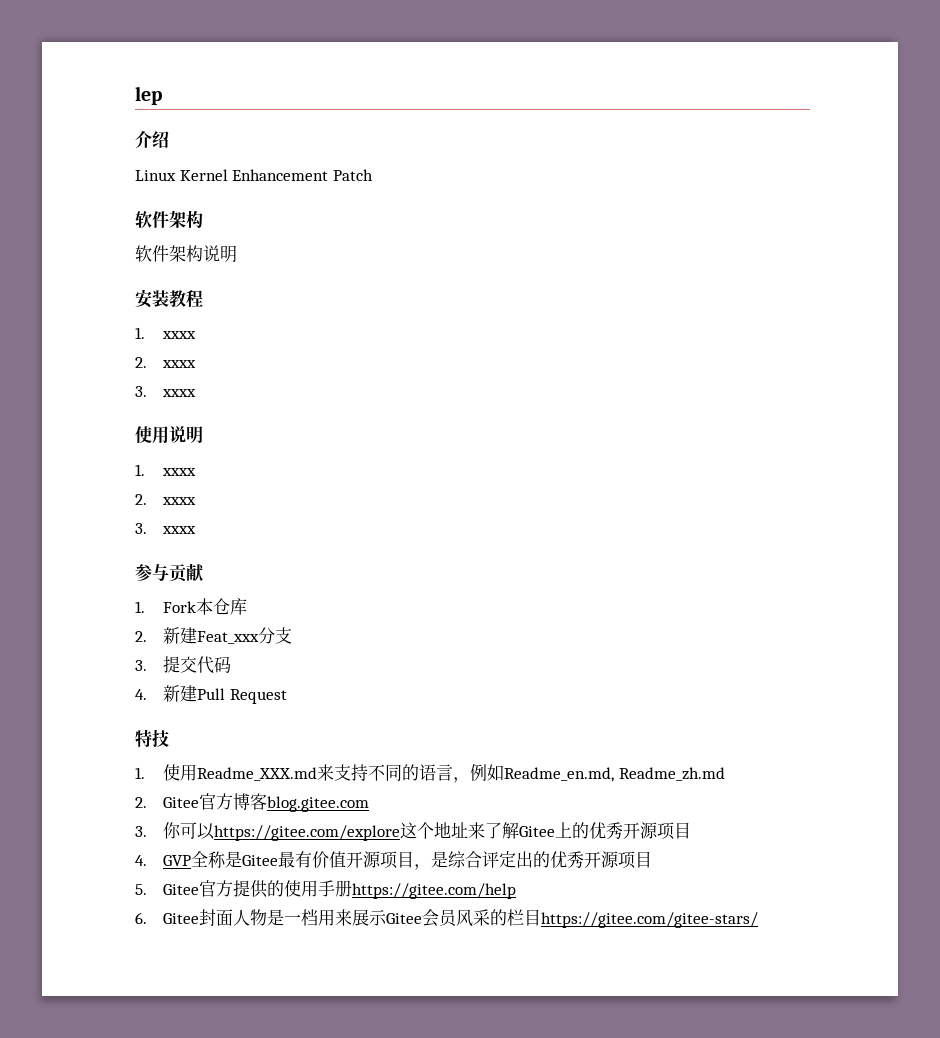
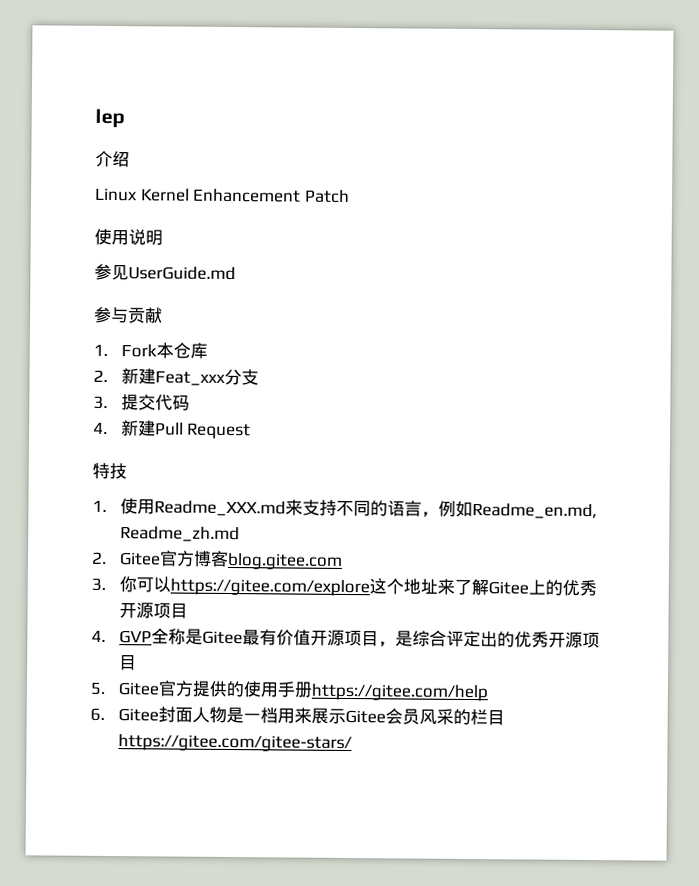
[135,210,203,228] [135,245,237,263] [135,289,203,308] [135,327,196,339] [135,357,196,368] [135,386,196,397] [135,426,203,444] [135,464,196,476] [135,494,196,505] [135,523,196,534] 软件架构 // 软件架构说明 // 安装教程 // 1. xxxx // 2. xxxx // 3. xxxx // 使用说明 // 1. xxxx // 2. xxxx // 3. xxxx -> [94,228,163,246] [94,263,236,281] 使用说明 // 参见UserGuide.md

